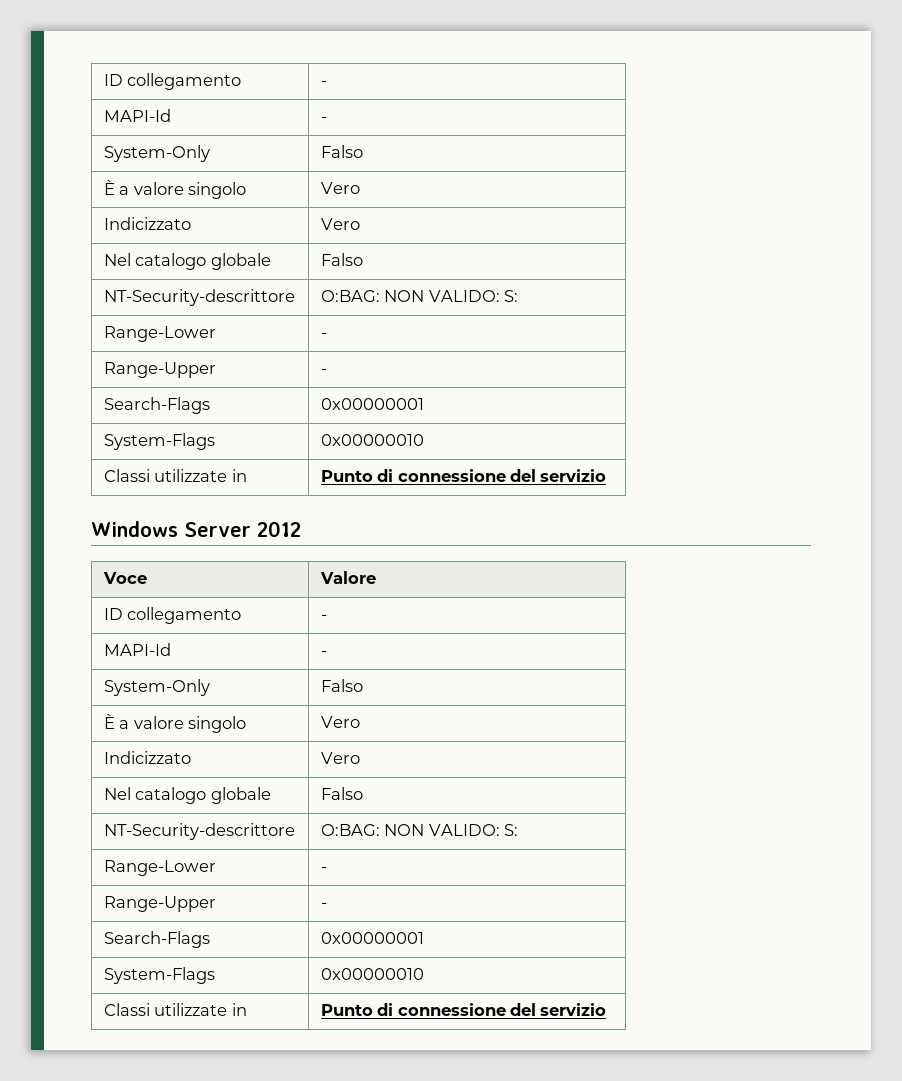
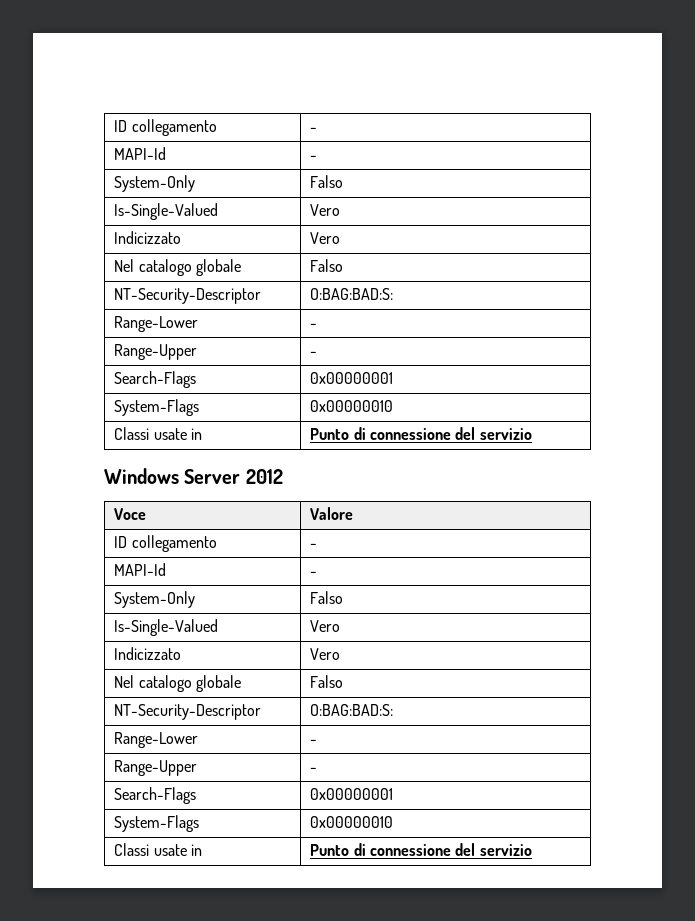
[103,73,242,90] [320,81,327,86] [103,109,171,122] [320,117,327,122] [103,145,210,162] [320,145,363,158] [103,180,246,199] [320,182,360,194] [103,217,191,230] [320,218,360,230] [103,253,271,270] [320,253,363,266] [103,289,295,306] [320,290,518,302] [103,326,216,342] [320,333,327,338] [103,362,216,378] [320,369,327,374] [103,397,210,414] [320,398,424,410] [103,433,215,450] [320,434,424,446] [103,469,228,482] ID collegamento | - // MAPI-Id | - // System-Only | Falso // È a valore singolo | Vero // Indicizzato | Vero // Nel catalogo globale | Falso // NT-Security-descrittore | O:BAG: NON VALIDO: S: // Range-Lower | - // Range-Upper | - // Search-Flags | 0x00000001 // System-Flags | 0x00000010 // Classi utilizzate -> [114,119,217,136] [310,127,318,132] [114,147,167,160] [310,155,318,160] [114,175,196,192] [310,175,344,188] [114,203,219,220] [310,204,341,216] [114,231,182,244] [310,232,341,244] [114,259,242,276] [310,259,344,272] [114,288,262,304] [310,288,394,300] [114,316,199,332] [310,323,318,328] [114,344,198,360] [310,351,318,356] [114,371,197,388] [310,372,394,384] [114,399,200,416] [310,400,394,412] [114,427,187,440] ID collegamento | - // MAPI-Id | - // System-Only | Falso // Is-Single-Valued | Vero // Indicizzato | Vero // Nel catalogo globale | Falso // NT-Security-Descriptor | O:BAG:BAD:S: // Range-Lower | - // Range-Upper | - // Search-Flags | 0x00000001 // System-Flags | 0x00000010 // Classi usate
[103,714,246,733] [320,716,360,728] [103,751,191,764] [320,752,360,764] [103,787,271,804] [320,787,363,800] [103,823,295,840] [320,824,518,836] [103,860,216,876] [320,867,327,872] [103,896,216,912] [320,903,327,908] [103,931,210,948] [320,932,424,944] [103,967,215,984] [320,968,424,980] [103,1003,228,1016] È a valore singolo | Vero // Indicizzato | Vero // Nel catalogo globale | Falso // NT-Security-descrittore | O:BAG: NON VALIDO: S: // Range-Lower | - // Range-Upper | - // Search-Flags | 0x00000001 // System-Flags | 0x00000010 // Classi utilizzate -> [114,619,219,636] [310,620,341,632] [114,647,182,660] [310,648,341,660] [114,675,242,692] [310,675,344,688] [114,704,262,720] [310,704,394,716] [114,732,199,748] [310,739,318,744] [114,760,198,776] [310,767,318,772] [114,787,197,804] [310,788,394,800] [114,815,200,832] [310,816,394,828] [114,843,187,856] Is-Single-Valued | Vero // Indicizzato | Vero // Nel catalogo globale | Falso // NT-Security-Descriptor | O:BAG:BAD:S: // Range-Lower | - // Range-Upper | - // Search-Flags | 0x00000001 // System-Flags | 0x00000010 // Classi usate

